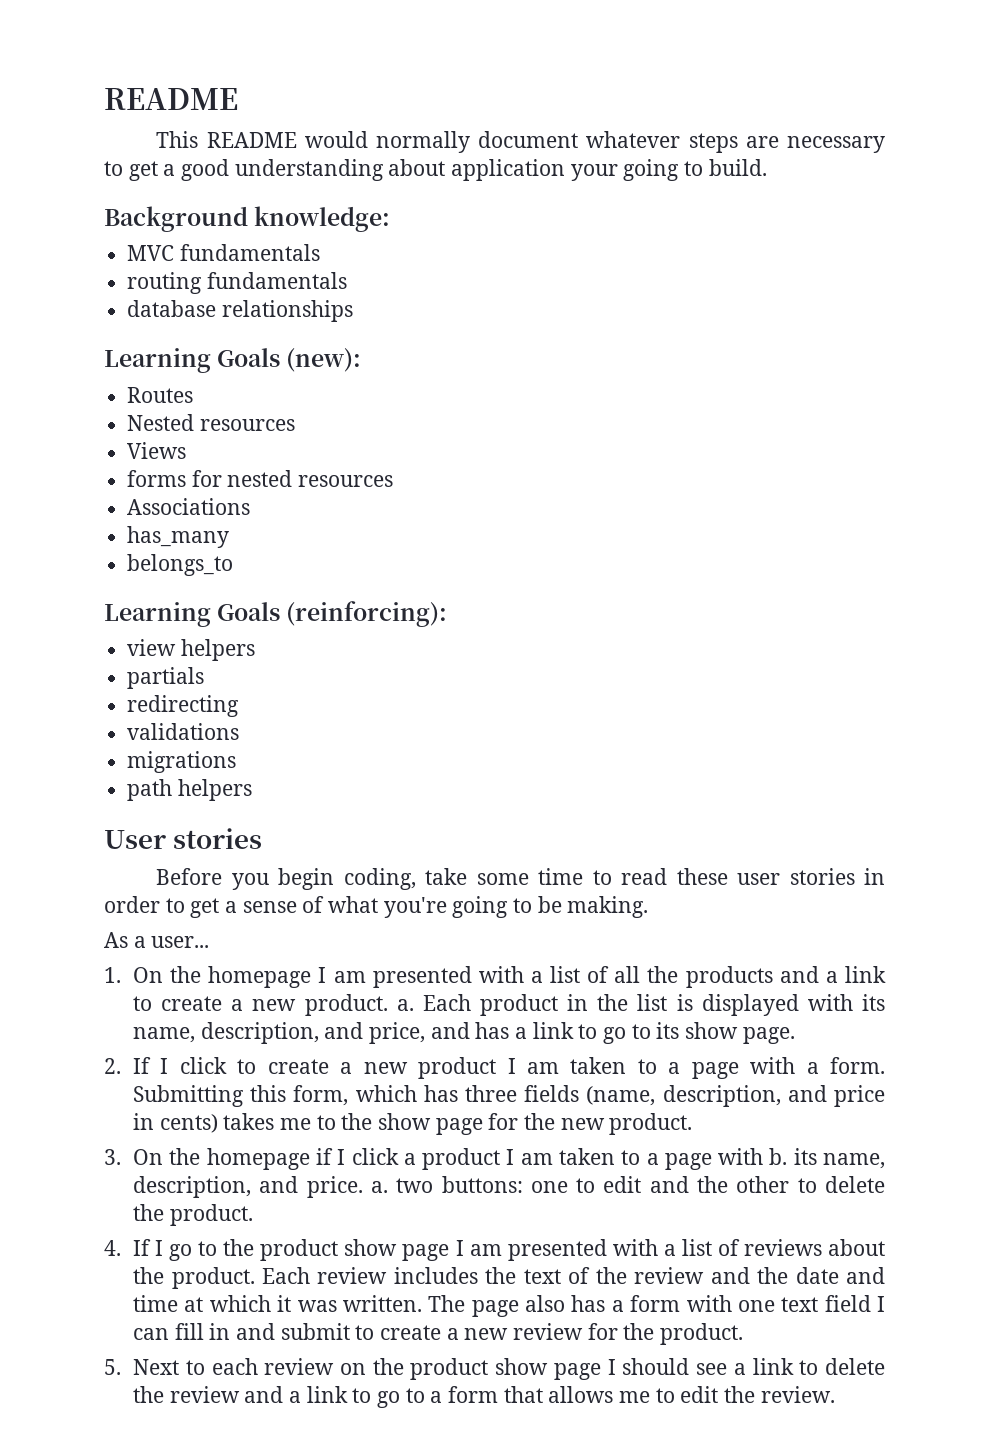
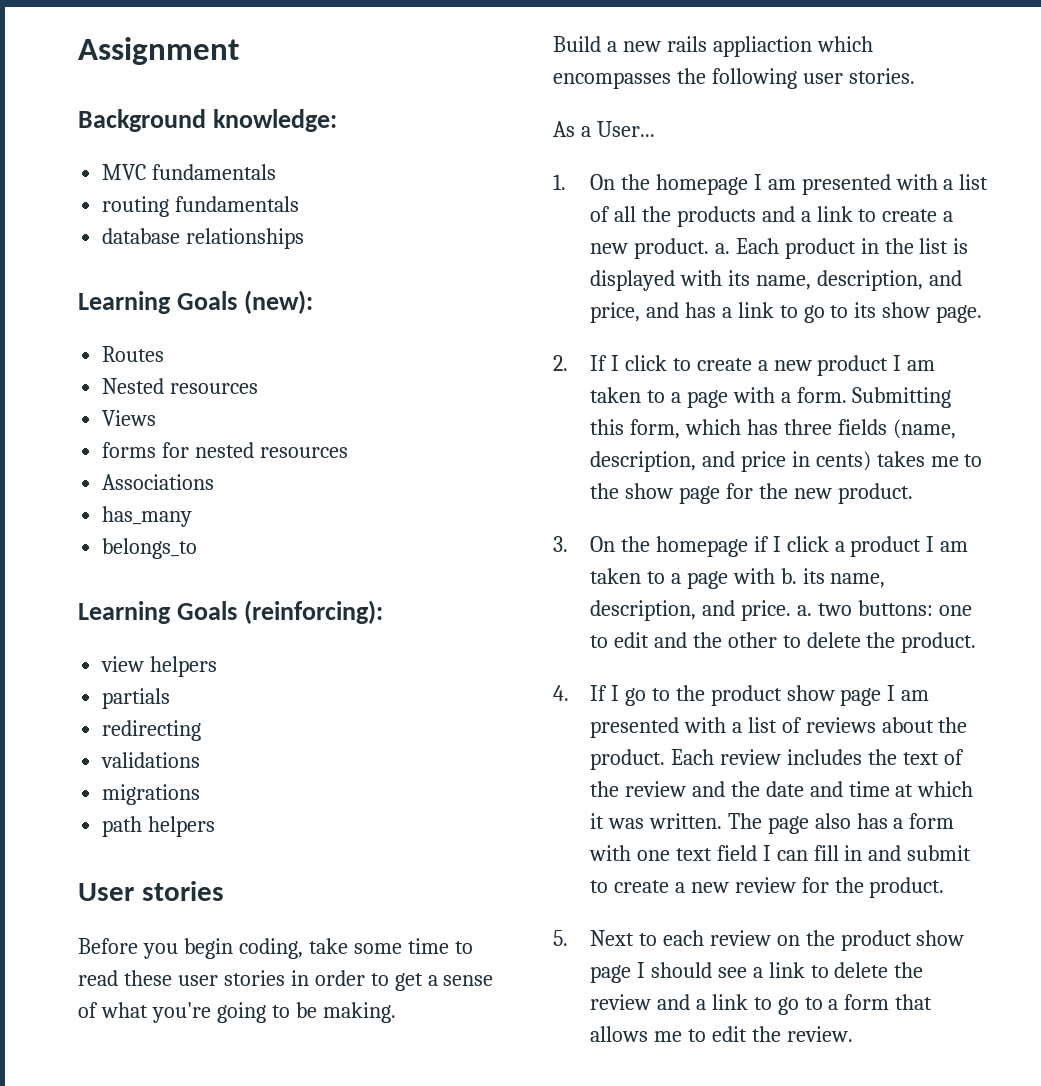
[104,88,238,110] [156,131,886,153] [104,159,767,181] README // This README would normally document whatever steps are necessary to get a good understanding about application your going to build. -> [78,37,239,65] Assignment
(649, 907) none -> [553,36,873,57] [553,68,915,89] // Build a new rails appliaction which encompasses the following user stories.
[151,936,210,948] user... -> [596,121,655,137] User...

